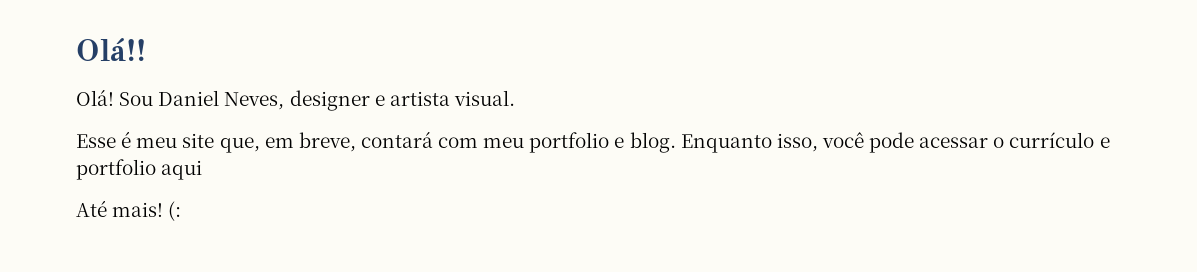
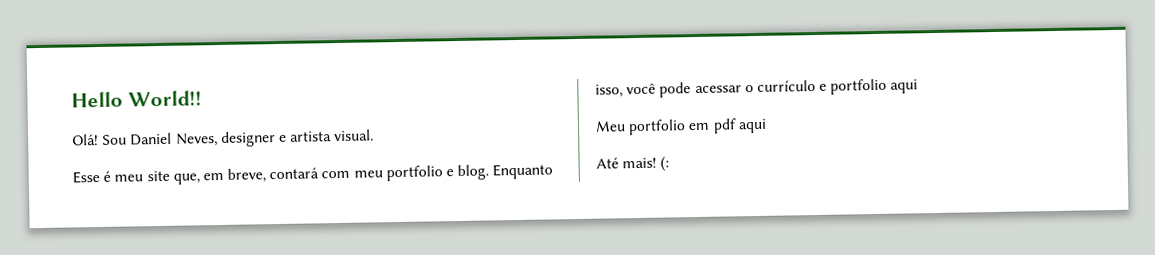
[76,38,146,61] Olá!! -> [71,90,202,108] Hello World!!
(203, 170) none -> [595,118,767,136] // Meu portfolio em pdf aqui

